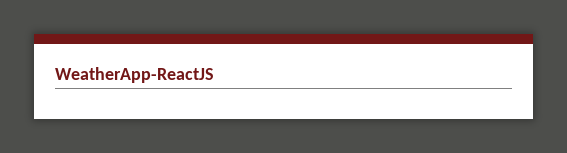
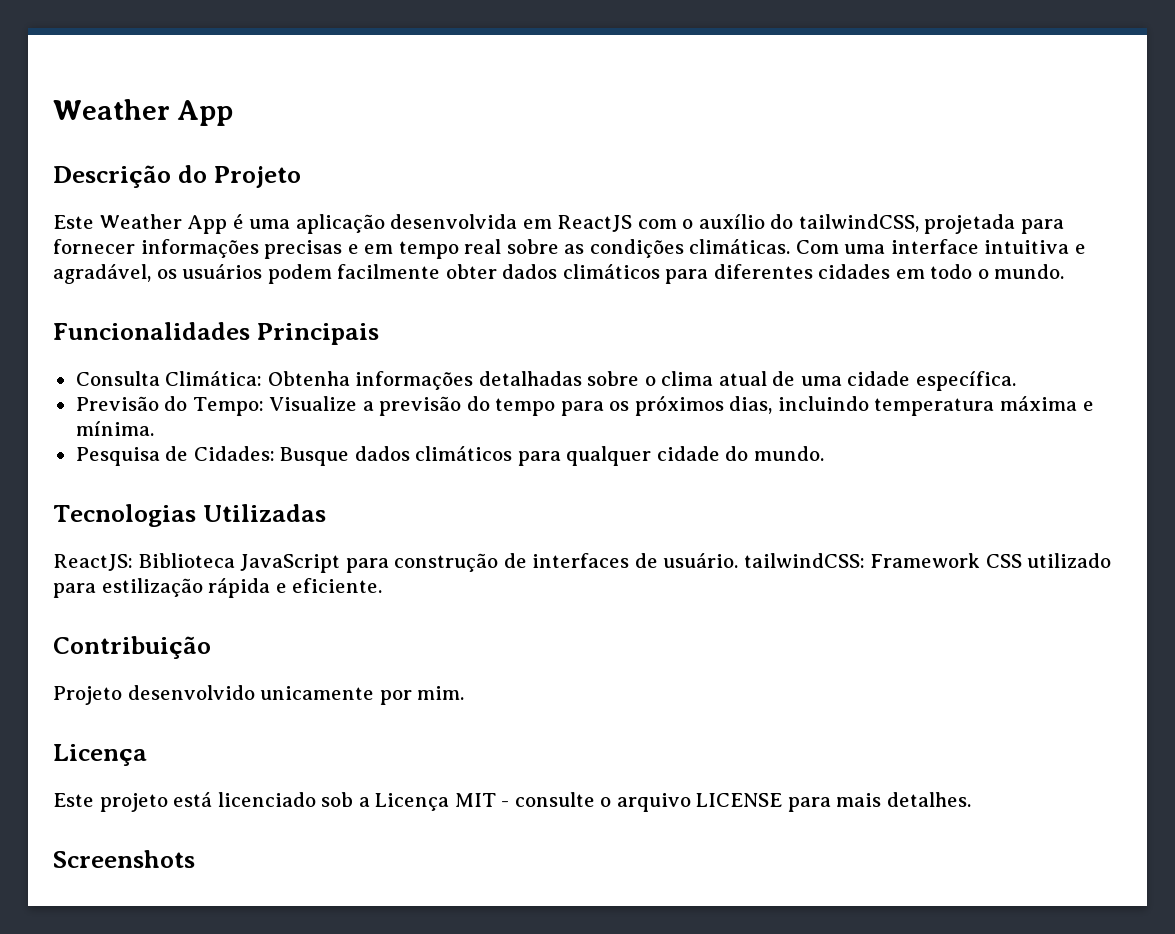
[55,67,214,83] WeatherApp-ReactJS -> [53,99,233,126] [53,165,301,188] [53,214,1065,234] [53,239,1087,259] [53,264,1065,284] [53,322,379,345] [75,371,1016,391] [75,395,1094,416] [75,421,154,436] [75,446,824,466] [53,504,326,527] [53,553,1112,573] [53,578,383,598] [53,636,211,659] [53,685,465,705] [53,744,147,766] [53,792,972,812] [53,850,195,868] Weather App // Descrição do Projeto // Este Weather App é uma aplicação desenvolvida em ReactJS com o auxílio do tailwindCSS, projetada para fornecer informações precisas e em tempo real sobre as condições climáticas. Com uma interface intuitiva e agradável, os usuários podem facilmente obter dados climáticos para diferentes cidades em todo o mundo. // Funcionalidades Principais // Consulta Climática: Obtenha informações detalhadas sobre o clima atual de uma cidade específica. // Previsão do Tempo: Visualize a previsão do tempo para os próximos dias, incluindo temperatura máxima e mínima. // Pesquisa de Cidades: Busque dados climáticos para qualquer cidade do mundo. // Tecnologias Utilizadas // ReactJS: Biblioteca JavaScript para construção de interfaces de usuário. tailwindCSS: Framework CSS utilizado para estilização rápida e eficiente. // Contribuição // Projeto desenvolvido unicamente por mim. // Licença // Este projeto está licenciado sob a Licença MIT - consulte o arquivo LICENSE para mais detalhes. // Screenshots

